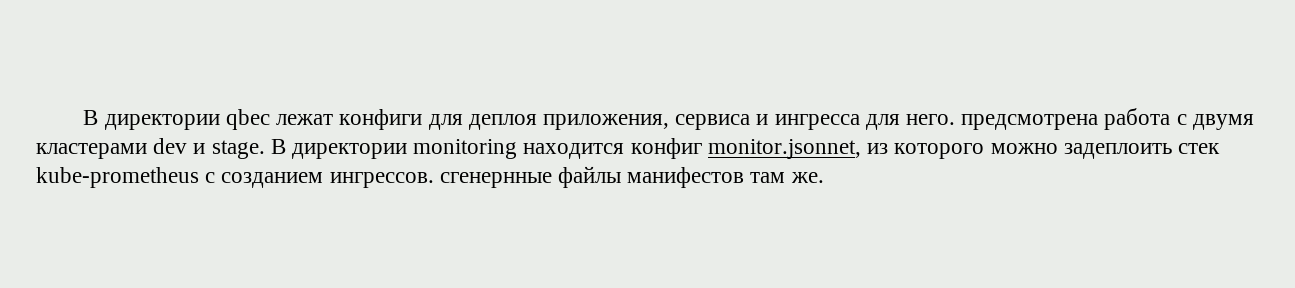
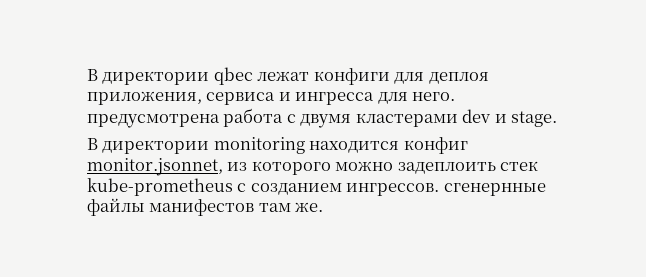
[961,114,1099,130] предсмотрена -> [87,114,220,128] предусмотрена
(265, 149) none -> (558, 119) //

